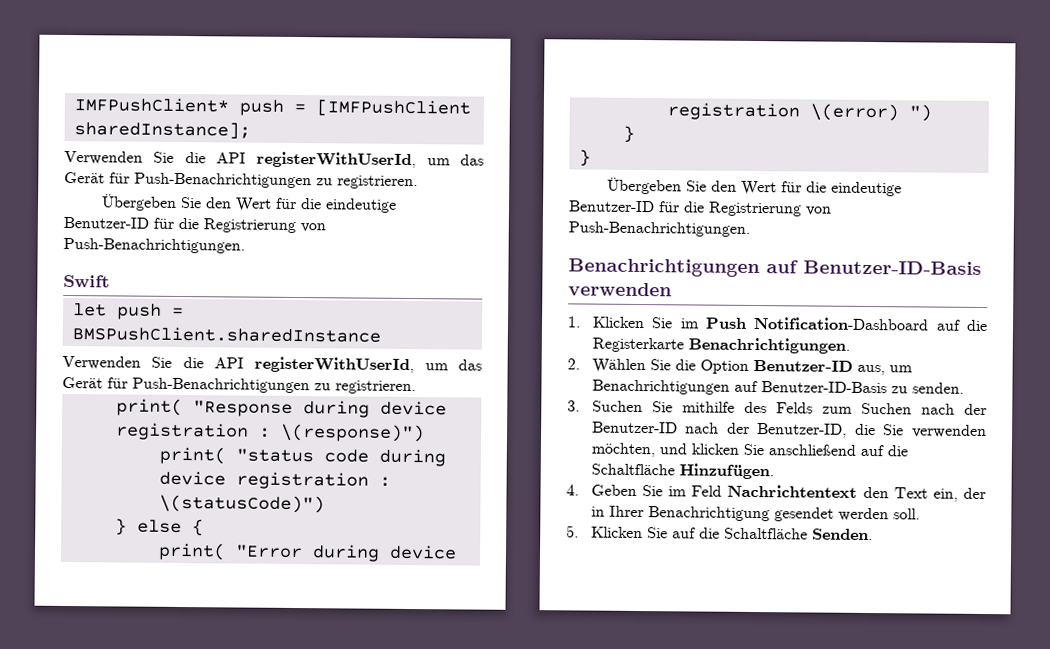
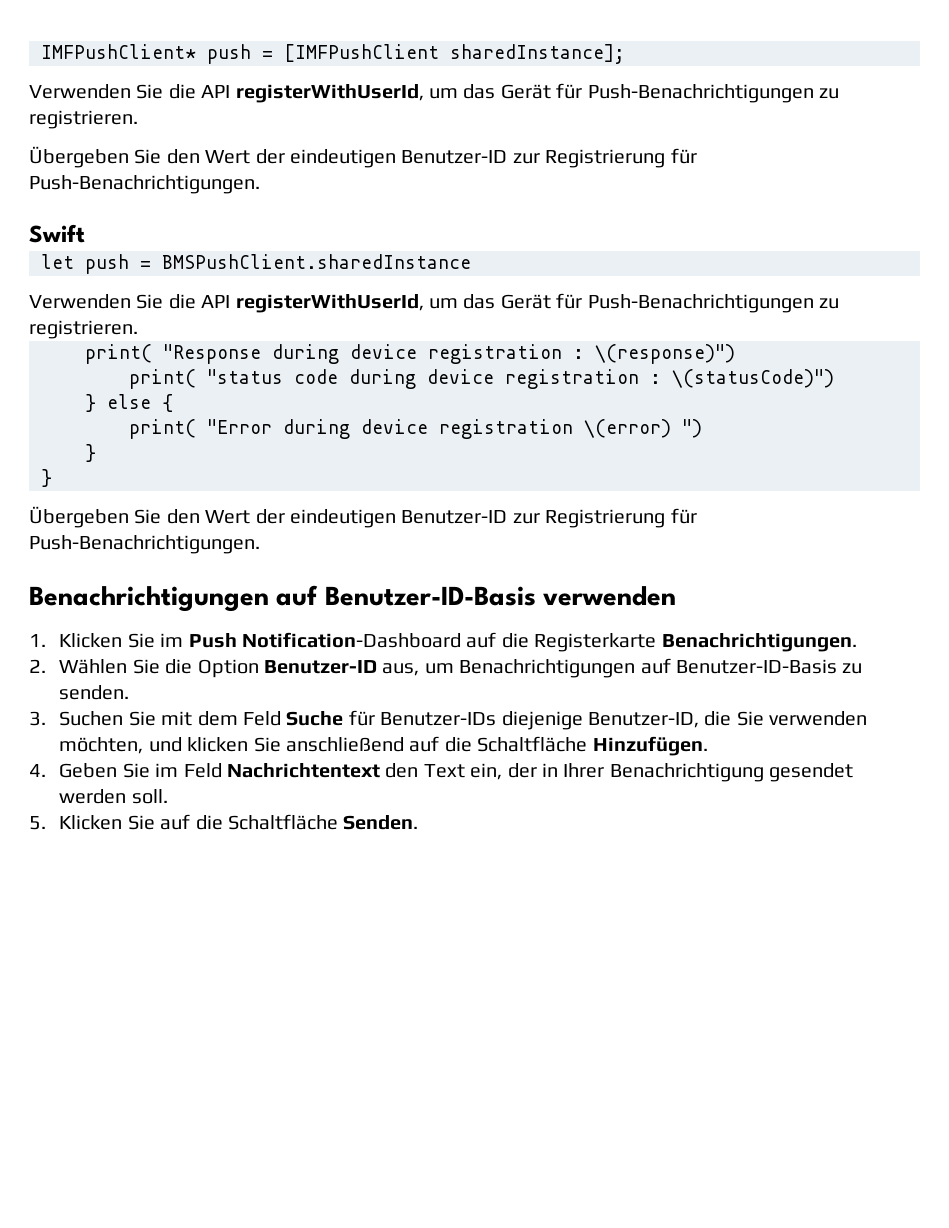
[275,197,398,213] [63,216,326,233] für die eindeutige Benutzer-ID für die Registrierung von -> [255,148,697,168] der eindeutigen Benutzer-ID zur Registrierung für
[781,181,903,197] [568,200,832,217] für die eindeutige Benutzer-ID für die Registrierung von -> [255,508,697,528] der eindeutigen Benutzer-ID zur Registrierung für
[681,401,987,416] [591,421,750,434] mithilfe des Felds zum Suchen nach der Benutzer-ID nach der -> [161,710,583,730] mit dem Feld Suche für Benutzer-IDs diejenige

